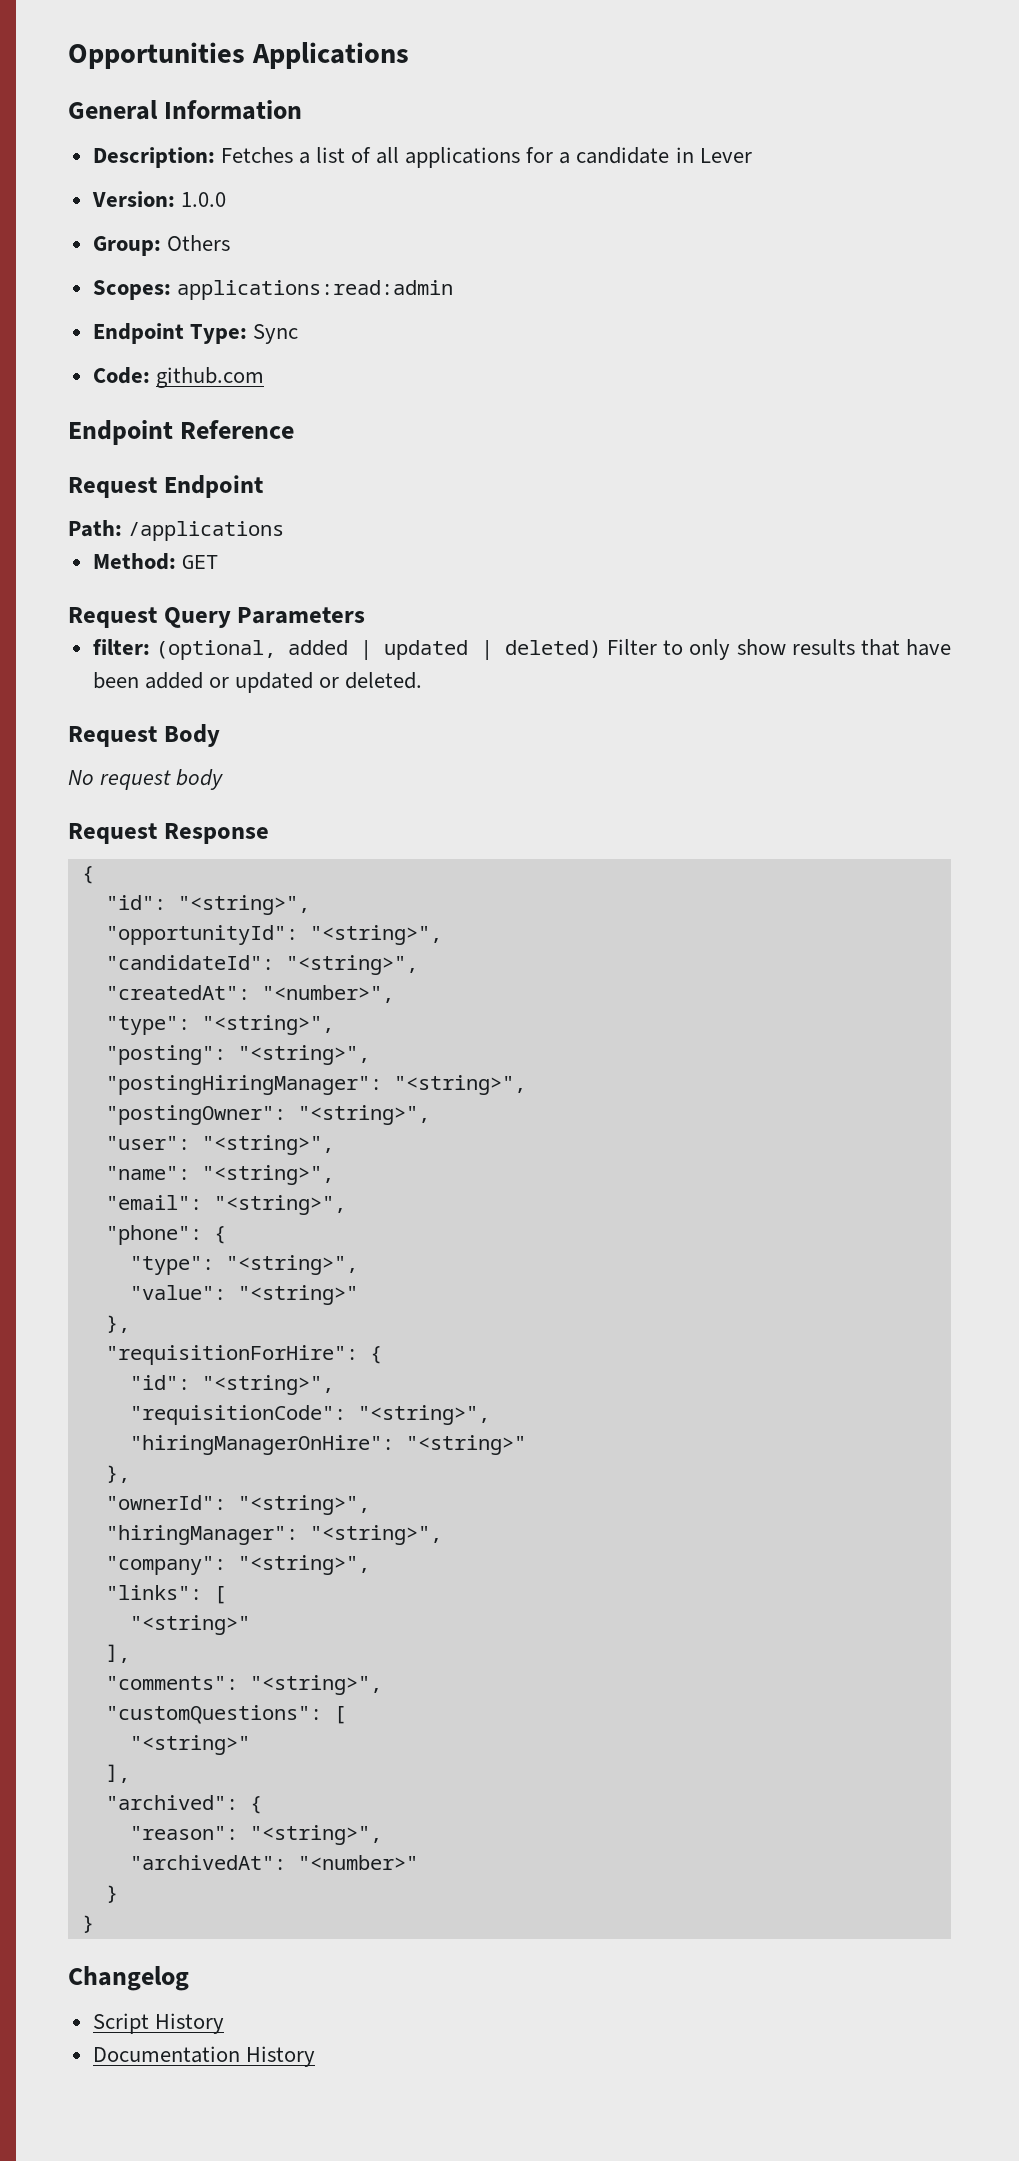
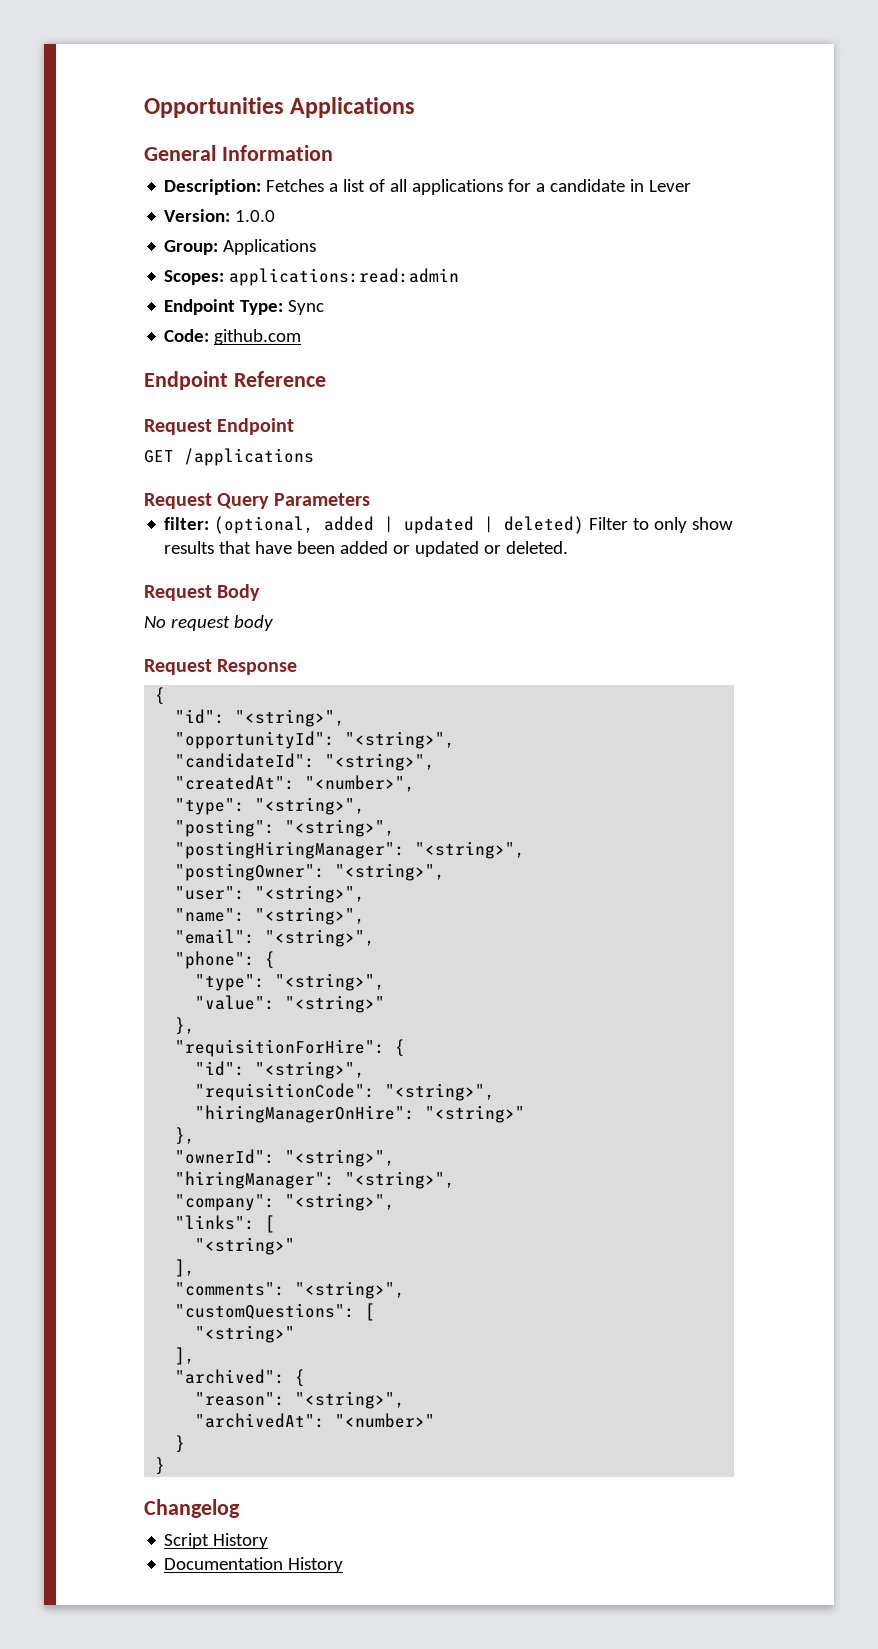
[166,235,230,251] Others -> [223,239,317,255] Applications
[68,520,122,537] Path: -> [144,450,174,463] GET
[92,553,218,570] // Method: GET -> (314, 457) none

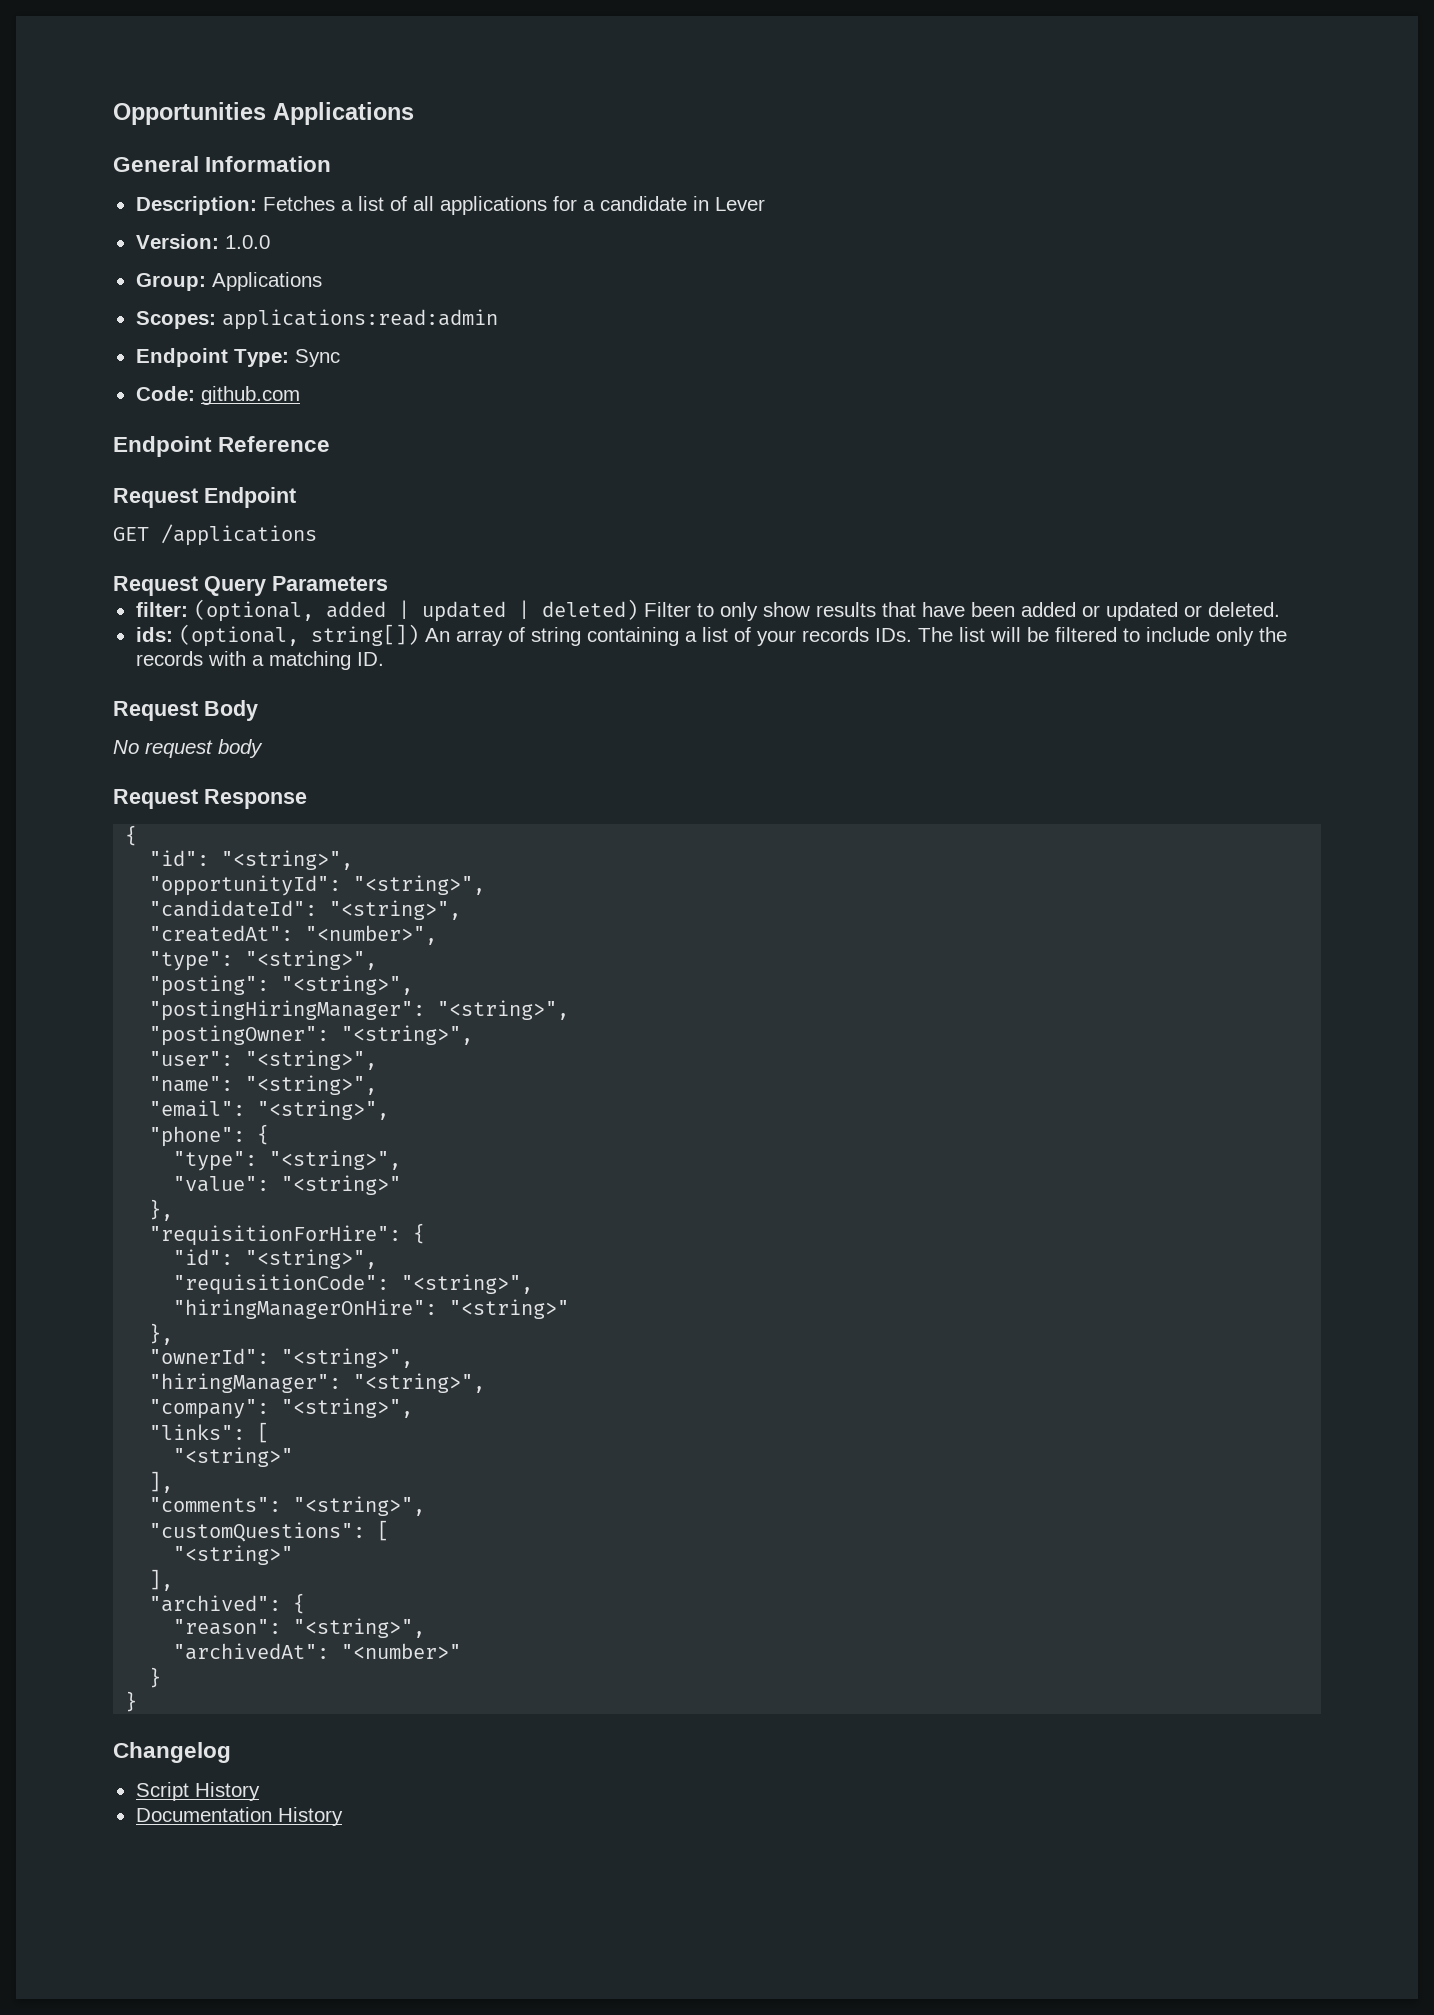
(569, 547) none -> [135,624,1287,647] [135,651,384,670] // ids: (optional, string[]) An array of string containing a list of your records IDs. The list will be filtered to include only the records with a matching ID.

